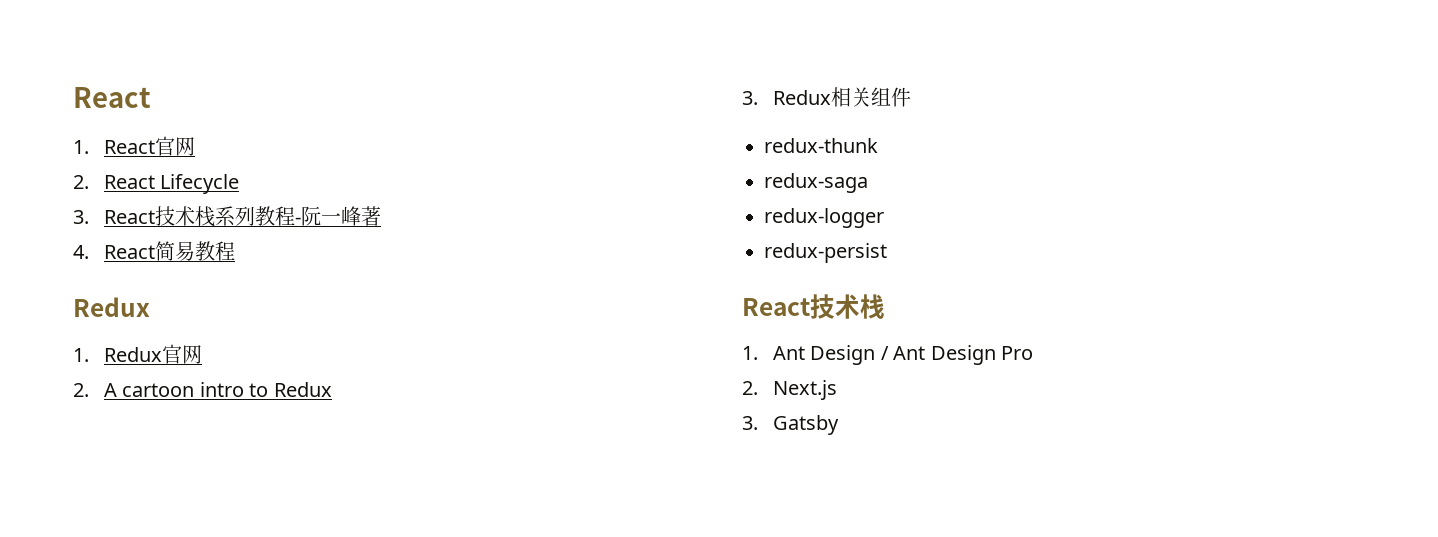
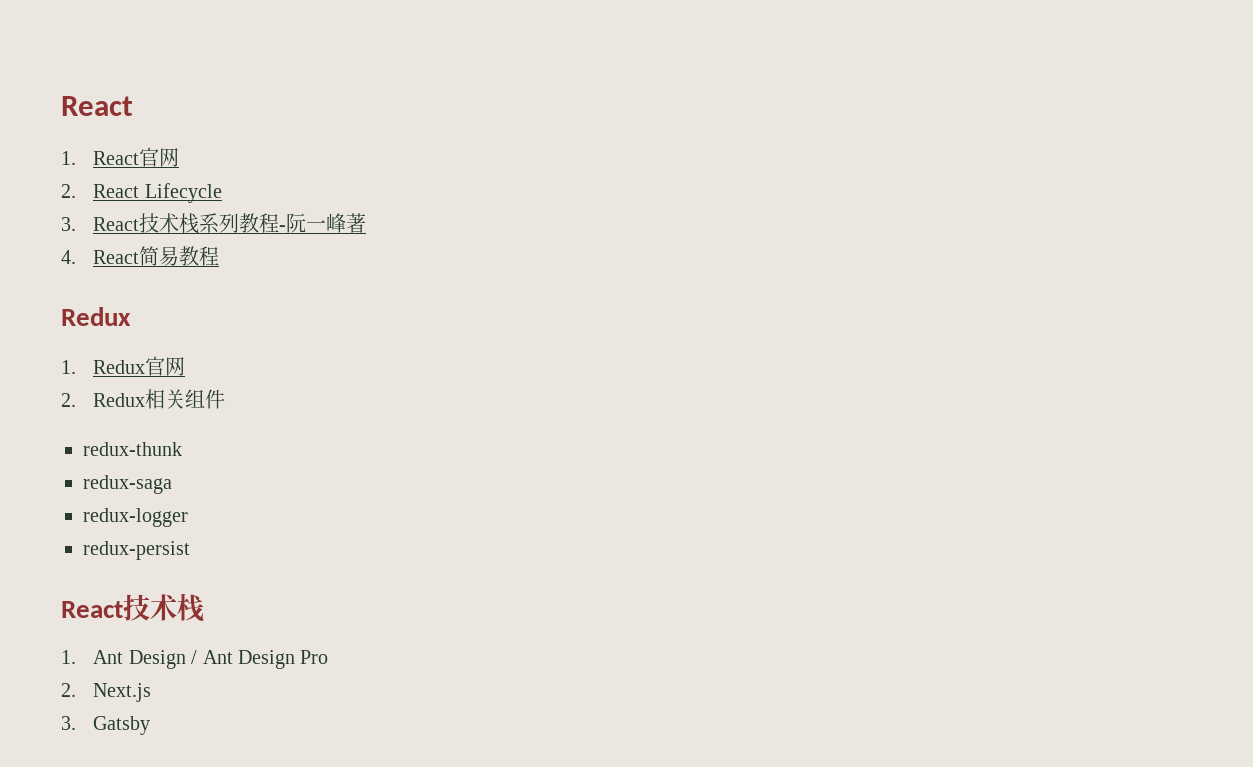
[103,382,332,397] [742,91,758,105] A cartoon intro to Redux // 3. -> (76, 400) none

